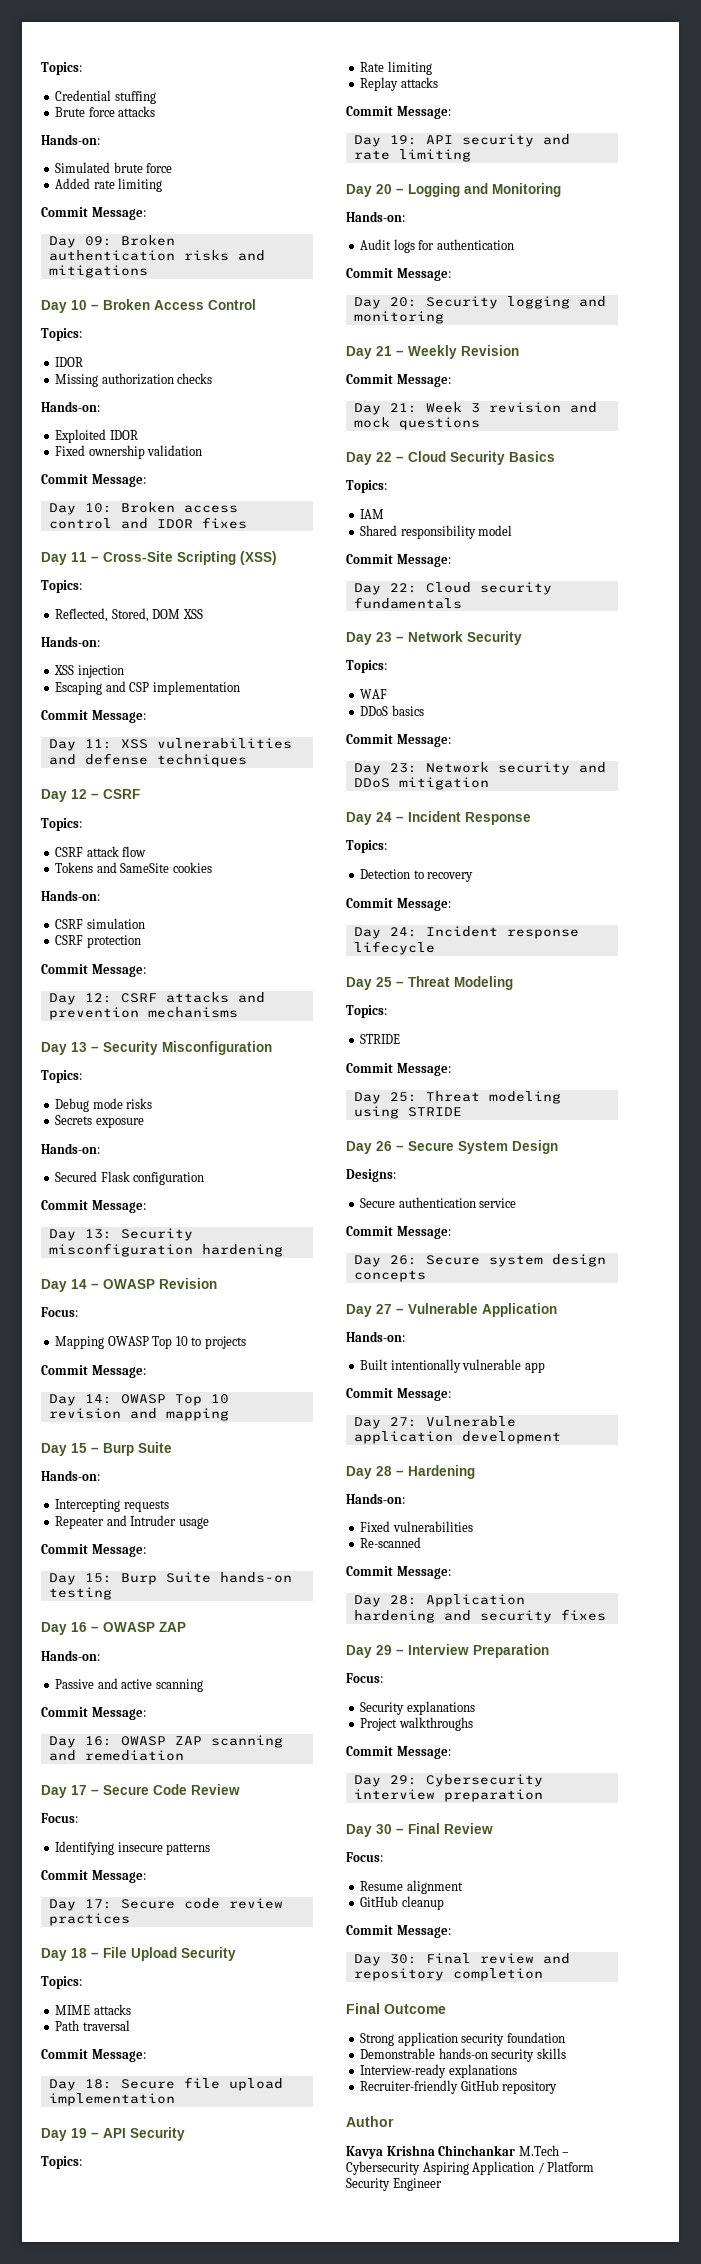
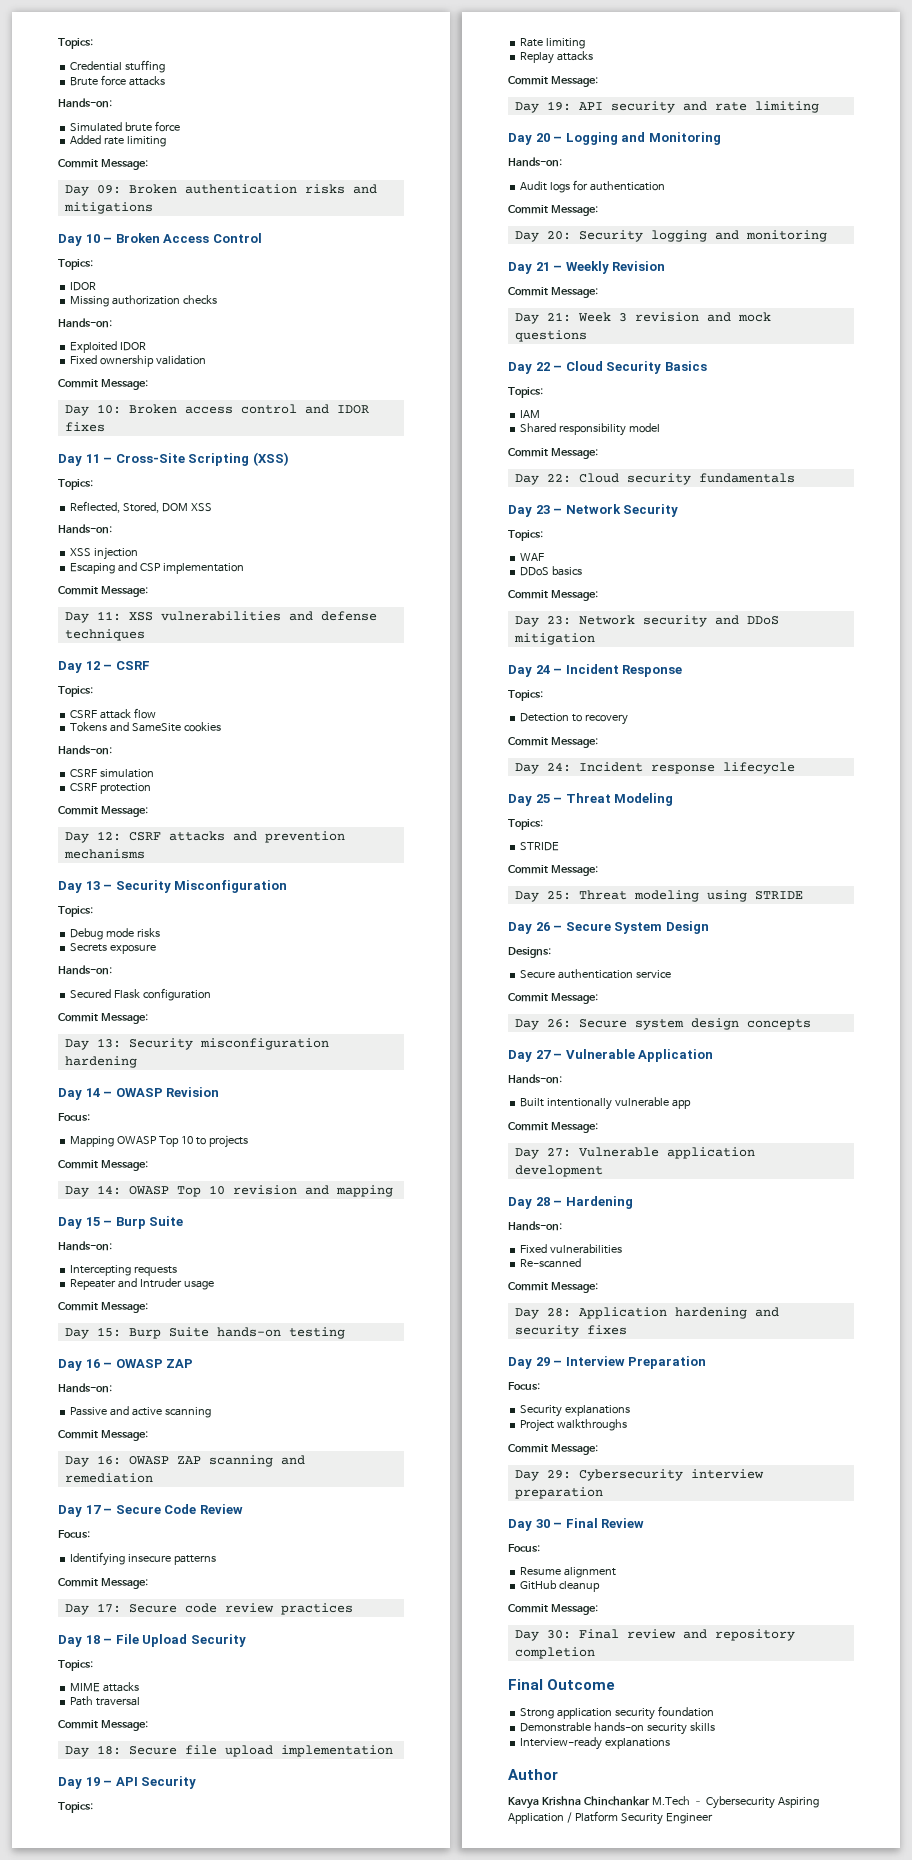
[360,2080,558,2094] // Recruiter-friendly GitHub repository -> (671, 1743) none

